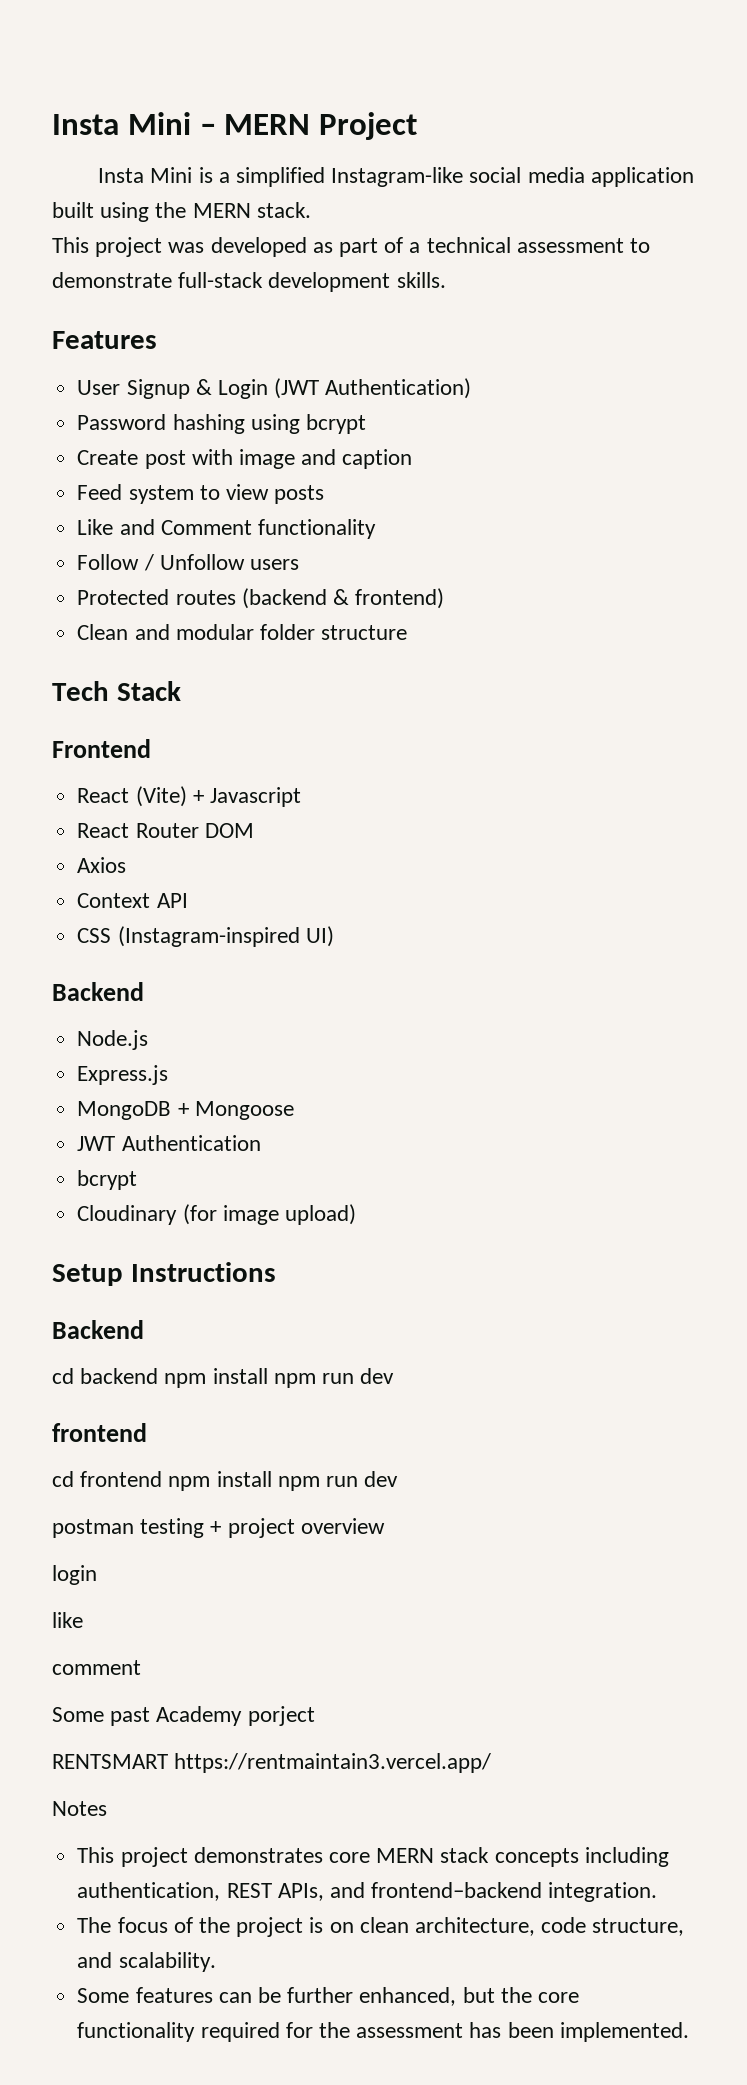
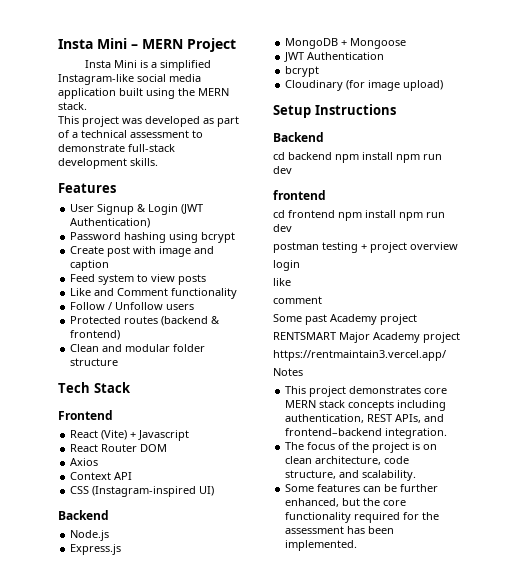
[247,1706,315,1726] porject -> [380,314,417,325] project
(168, 1761) none -> [339,332,460,343] Major Academy project //

